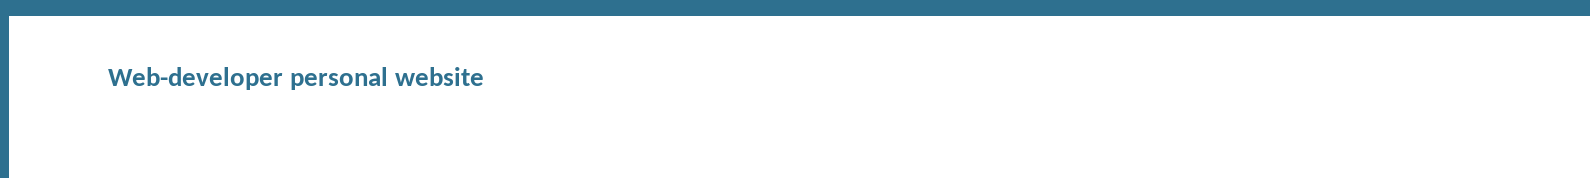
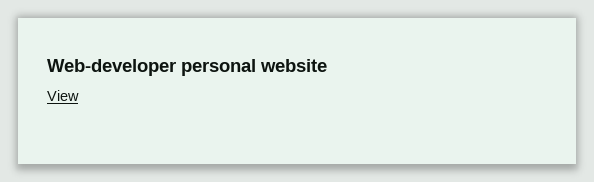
(485, 76) none -> [47,90,79,101] // View

